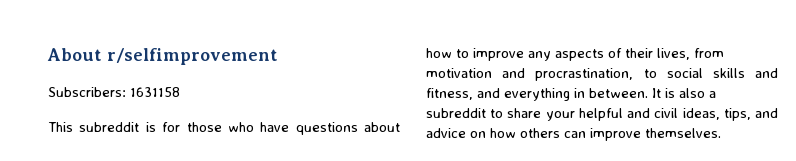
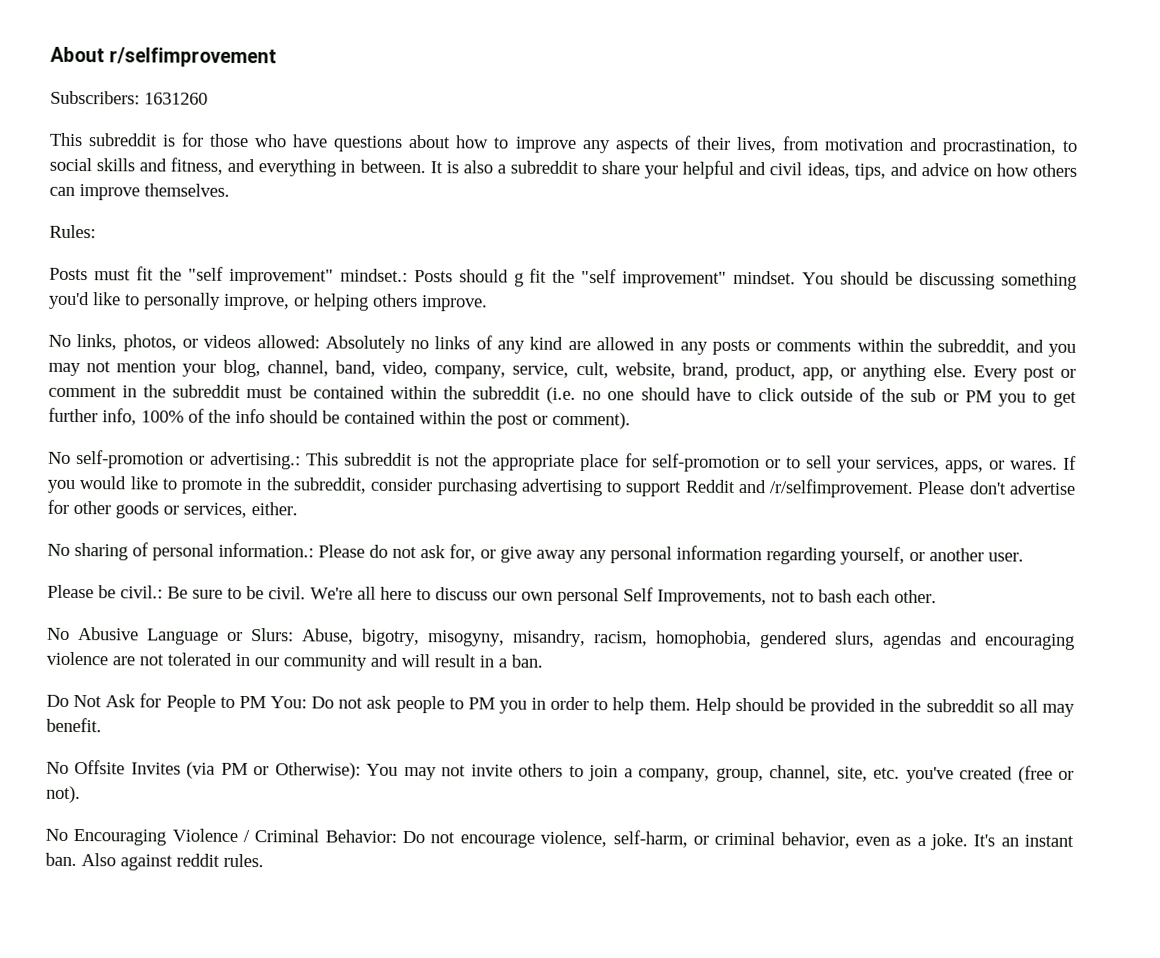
[130,87,180,97] 1631158 -> [144,92,208,105] 1631260
(721, 133) none -> [49,224,96,239] [49,266,1077,290] [49,291,488,312] [48,334,1077,357] [48,359,1076,382] [48,384,1077,407] [48,407,631,430] [48,450,1077,474] [47,476,1076,498] [47,499,298,519] [47,542,1024,565] [47,584,937,607] [47,627,1075,650] [46,651,543,671] [46,693,1076,717] [46,717,102,733] [46,760,1075,784] [46,785,81,804] [45,828,1075,851] [45,852,264,871] // Rules: // Posts must fit the "self improvement" mindset.: Posts should g fit the "self improvement" mindset. You should be discussing something you'd like to personally improve, or helping others improve. // No links, photos, or videos allowed: Absolutely no links of any kind are allowed in any posts or comments within the subreddit, and you may not mention your blog, channel, band, video, company, service, cult, website, brand, product, app, or anything else. Every post or comment in the subreddit must be contained within the subreddit (i.e. no one should have to click outside of the sub or PM you to get further info, 100% of the info should be contained within the post or comment). // No self-promotion or advertising.: This subreddit is not the appropriate place for self-promotion or to sell your services, apps, or wares. If you would like to promote in the subreddit, consider purchasing advertising to support Reddit and /r/selfimprovement. Please don't advertise for other goods or services, either. // No sharing of personal information.: Please do not ask for, or give away any personal information regarding yourself, or another user. // Please be civil.: Be sure to be civil. We're all here to discuss our own personal Self Improvements, not to bash each other. // No Abusive Language or Slurs: Abuse, bigotry, misogyny, misandry, racism, homophobia, gendered slurs, agendas and encouraging violence are not tolerated in our community and will result in a ban. // Do Not Ask for People to PM You: Do not ask people to PM you in order to help them. Help should be provided in the subreddit so all may benefit. // No Offsite Invites (via PM or Otherwise): You may not invite others to join a company, group, channel, site, etc. you've created (free or not). // No Encouraging Violence / Criminal Behavior: Do not encourage violence, self-harm, or criminal behavior, even as a joke. It's an instant ban. Also against reddit rules.

